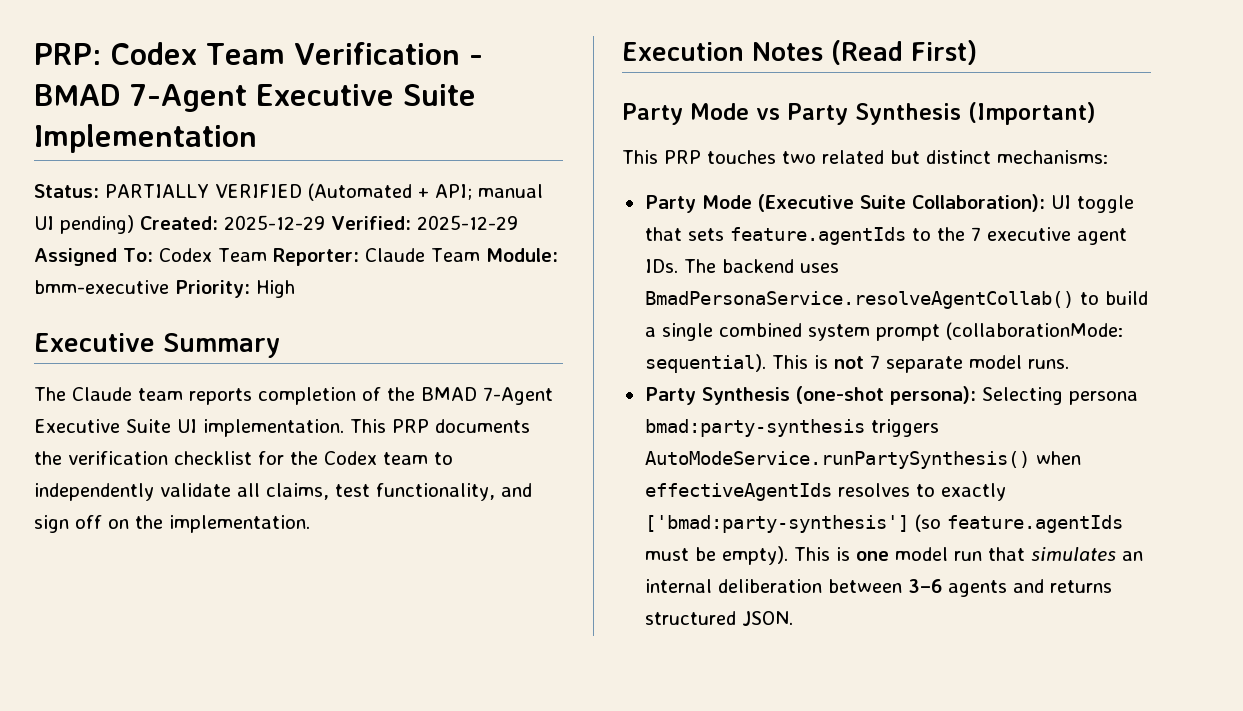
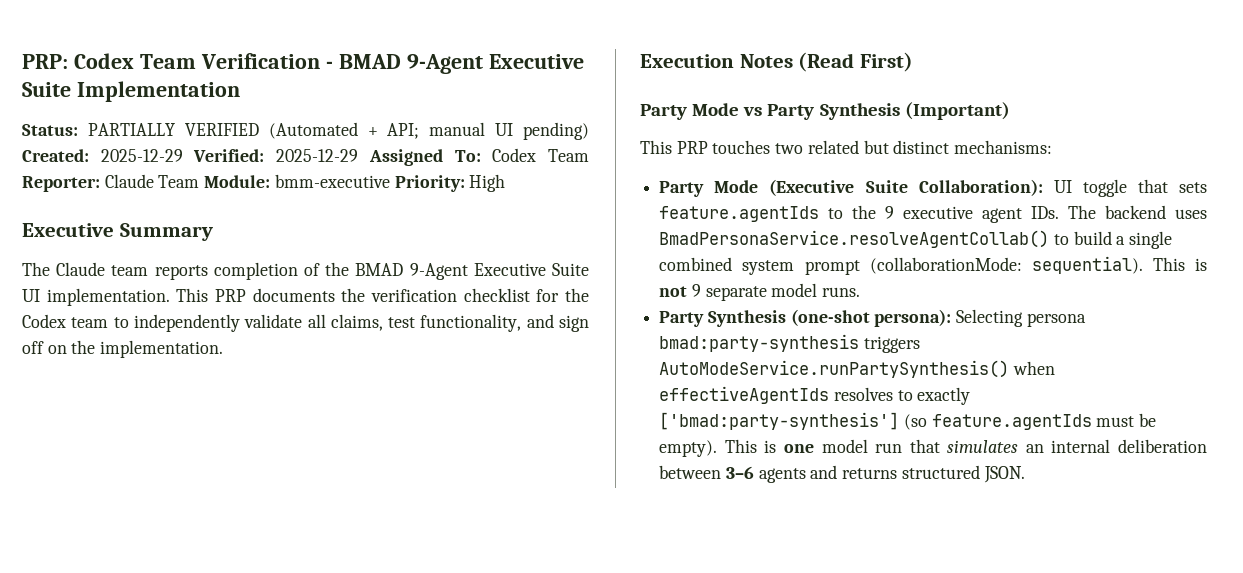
[130,84,247,112] 7-Agent -> [406,54,483,74] 9-Agent
[483,387,553,405] 7-Agent -> [409,263,468,280] 9-Agent
[970,227,981,241] 7 -> [885,206,895,219] 9
[869,355,880,369] 7 -> [691,284,701,297] 9

